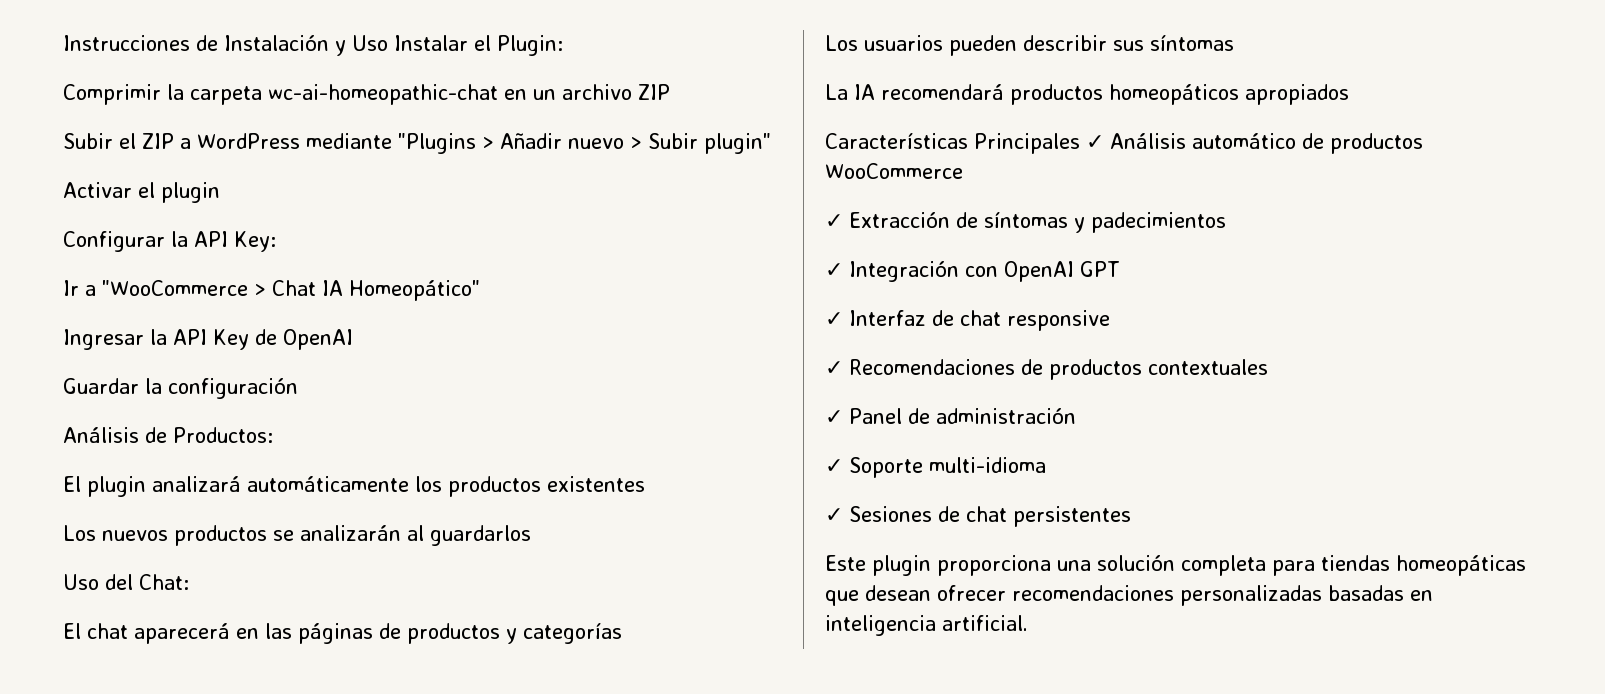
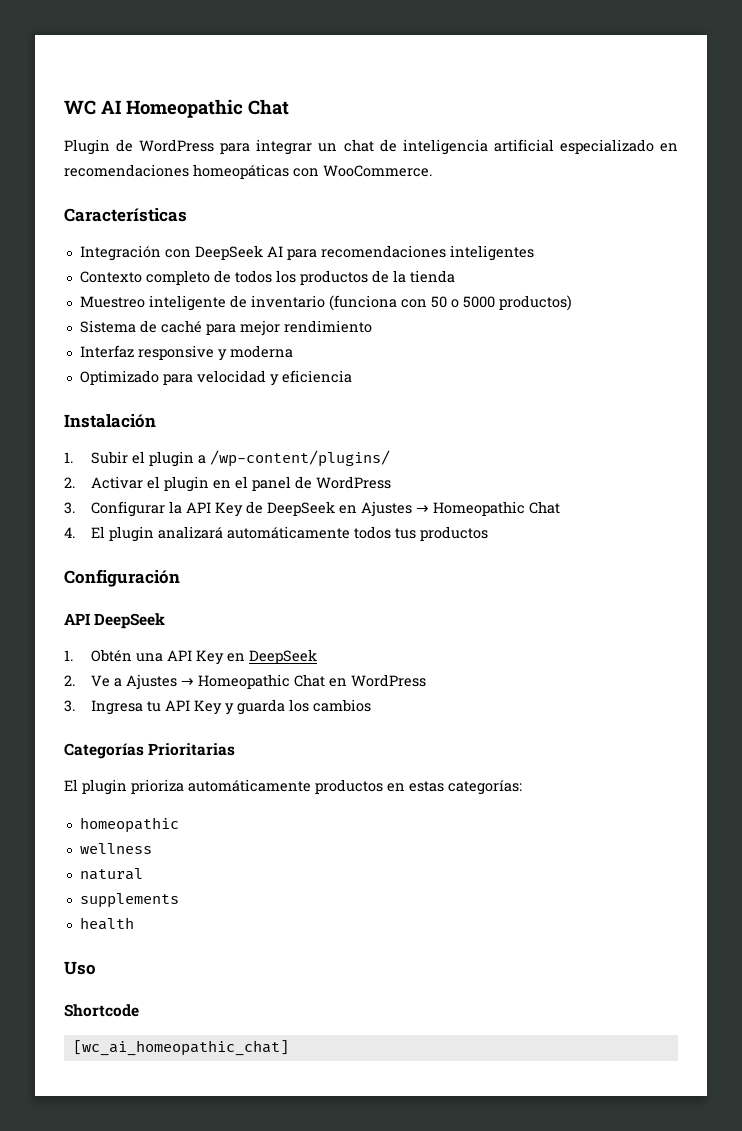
[63,35,563,56] [63,84,670,105] [63,133,771,154] [63,182,220,203] [63,231,276,252] [63,280,480,301] [63,329,353,350] [63,378,298,399] [63,427,273,443] [63,476,645,497] [63,525,531,546] [63,574,189,590] [63,623,622,644] [825,35,1234,56] [825,84,1349,105] [825,133,1423,154] [825,163,963,179] [825,212,1226,233] [825,261,1120,282] [825,310,1110,331] [825,359,1268,380] [825,408,1076,424] [825,457,1046,478] [825,506,1131,527] [825,555,1526,576] [825,585,1433,606] [825,615,1028,636] Instrucciones de Instalación y Uso Instalar el Plugin: // Comprimir la carpeta wc-ai-homeopathic-chat en un archivo ZIP // Subir el ZIP a WordPress mediante "Plugins > Añadir nuevo > Subir plugin" // Activar el plugin // Configurar la API Key: // Ir a "WooCommerce > Chat IA Homeopático" // Ingresar la API Key de OpenAI // Guardar la configuración // Análisis de Productos: // El plugin analizará automáticamente los productos existentes // Los nuevos productos se analizarán al guardarlos // Uso del Chat: // El chat aparecerá en las páginas de productos y categorías // Los usuarios pueden describir sus síntomas // La IA recomendará productos homeopáticos apropiados // Características Principales ✓ Análisis automático de productos WooCommerce // ✓ Extracción de síntomas y padecimientos // ✓ Integración con OpenAI GPT // ✓ Interfaz de chat responsive // ✓ Recomendaciones de productos contextuales // ✓ Panel de administración // ✓ Soporte multi-idioma // ✓ Sesiones de chat persistentes // Este plugin proporciona una solución completa para tiendas homeopáticas que desean ofrecer recomendaciones personalizadas basadas en inteligencia artificial. -> [64,99,289,118] [64,139,678,155] [64,164,432,179] [64,208,187,222] [79,245,534,261] [79,270,455,285] [79,295,572,311] [79,320,372,336] [79,345,293,361] [79,370,352,386] [64,414,156,428] [64,450,391,467] [64,476,392,492] [64,501,561,517] [64,526,489,542] [64,569,180,587] [64,613,166,629] [64,649,318,665] [64,674,427,690] [64,699,372,715] [64,743,236,759] [64,779,522,795] [79,817,179,833] [79,843,152,854] [79,868,143,880] [79,893,179,908] [79,917,134,930] [64,961,96,975] [64,1004,139,1017] [72,1040,289,1056] WC AI Homeopathic Chat // Plugin de WordPress para integrar un chat de inteligencia artificial especializado en recomendaciones homeopáticas con WooCommerce. // Características // Integración con DeepSeek AI para recomendaciones inteligentes // Contexto completo de todos los productos de la tienda // Muestreo inteligente de inventario (funciona con 50 o 5000 productos) // Sistema de caché para mejor rendimiento // Interfaz responsive y moderna // Optimizado para velocidad y eficiencia // Instalación // 1. Subir el plugin a /wp-content/plugins/ // 2. Activar el plugin en el panel de WordPress // 3. Configurar la API Key de DeepSeek en Ajustes → Homeopathic Chat // 4. El plugin analizará automáticamente todos tus productos // Configuración // API DeepSeek // 1. Obtén una API Key en DeepSeek // 2. Ve a Ajustes → Homeopathic Chat en WordPress // 3. Ingresa tu API Key y guarda los cambios // Categorías Prioritarias // El plugin prioriza automáticamente productos en estas categorías: // homeopathic // wellness // natural // supplements // health // Uso // Shortcode // [wc_ai_homeopathic_chat]

